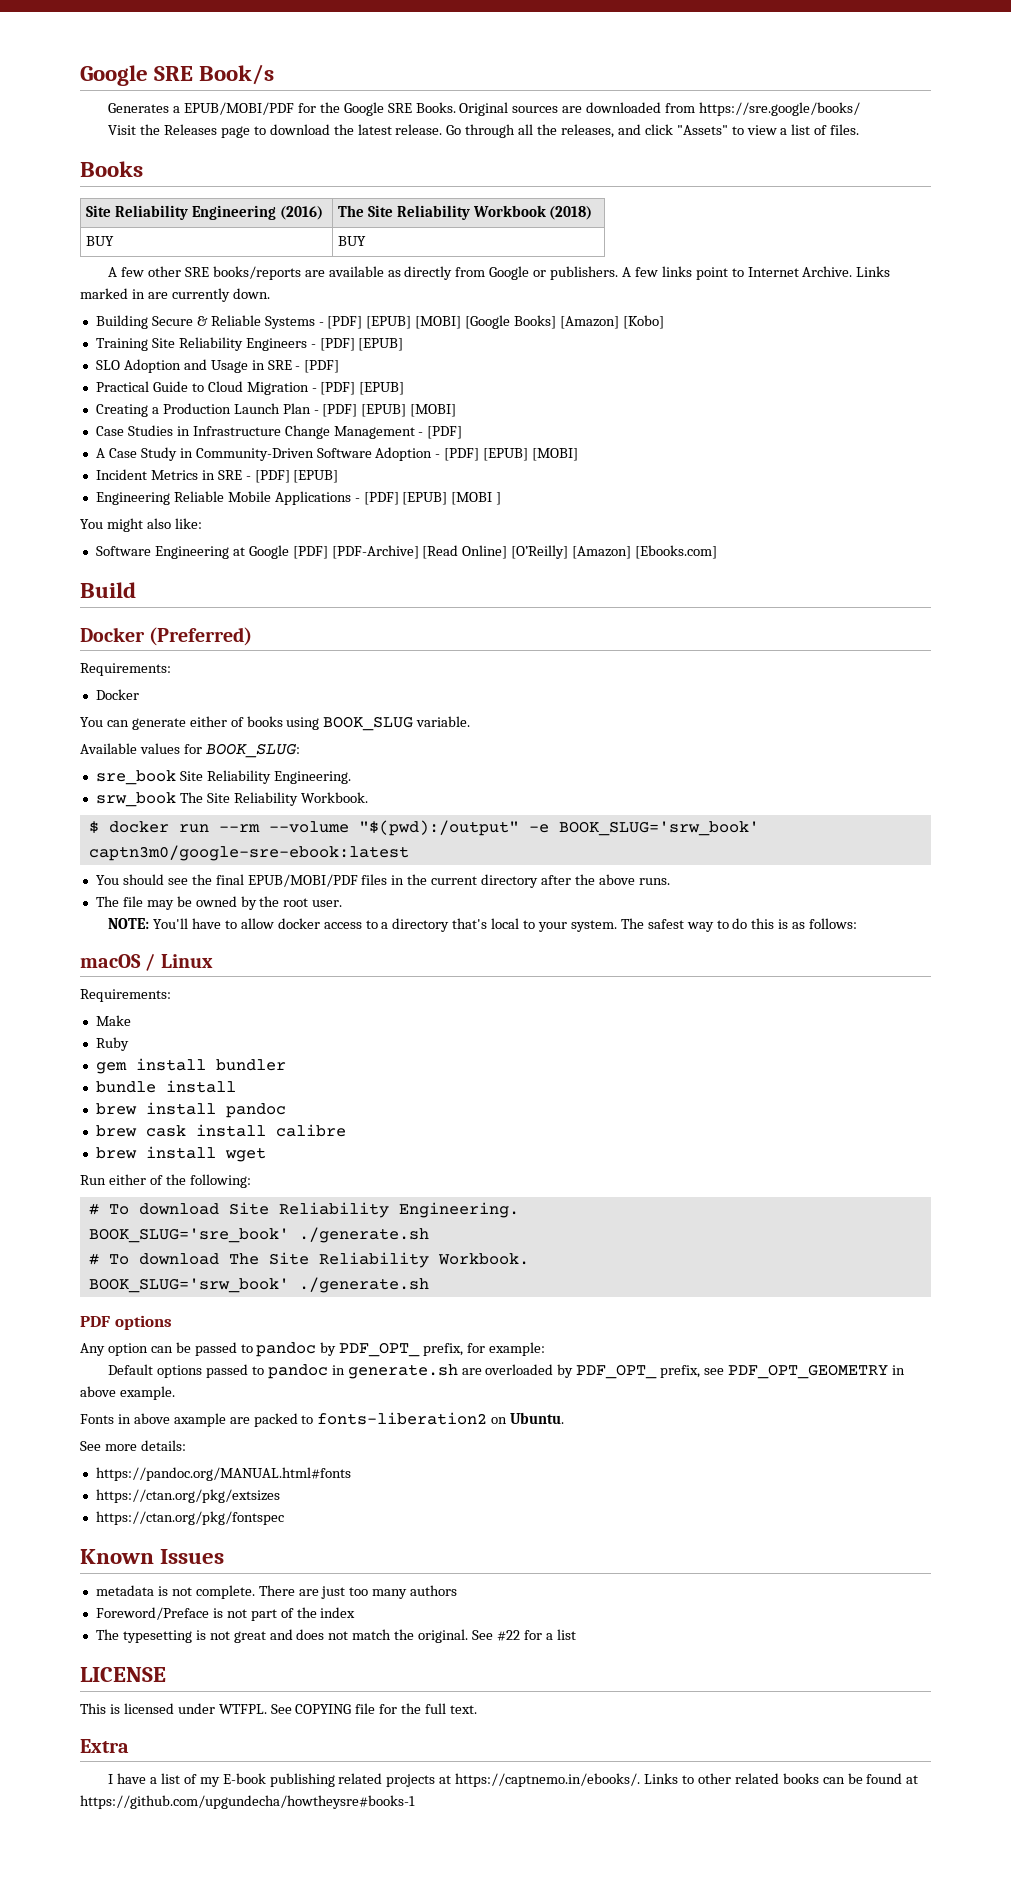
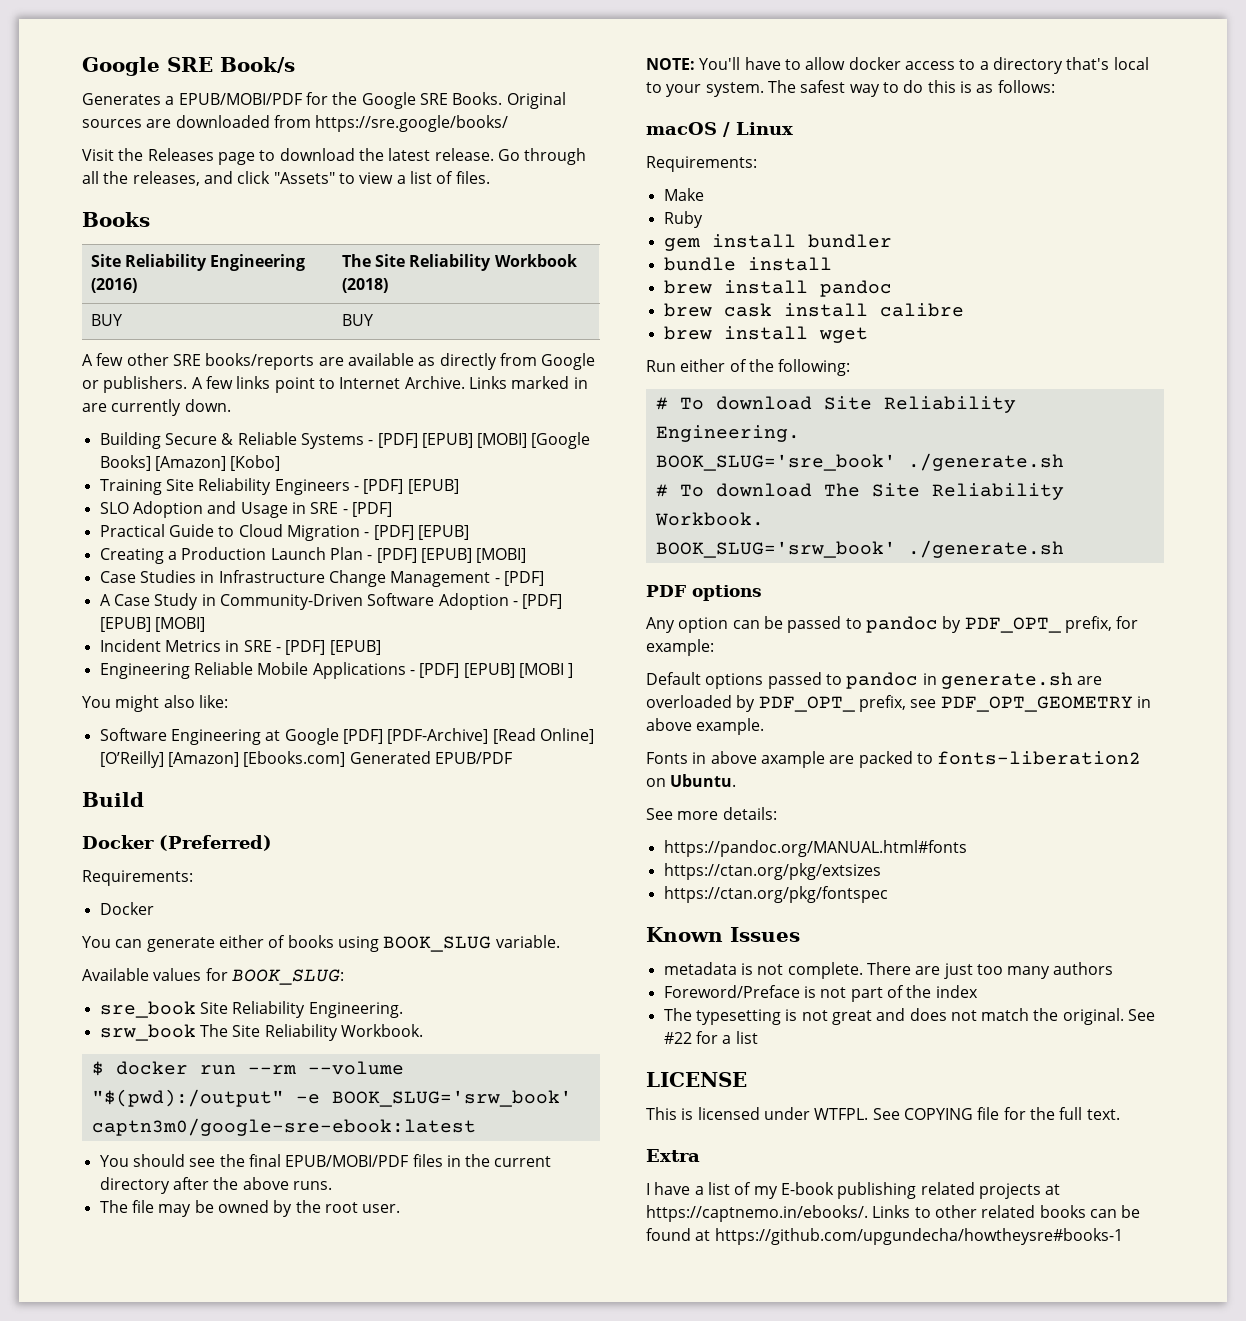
(718, 552) none -> [349,751,512,764] Generated EPUB/PDF

